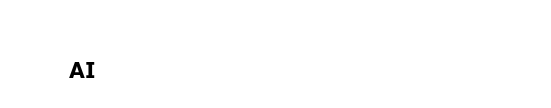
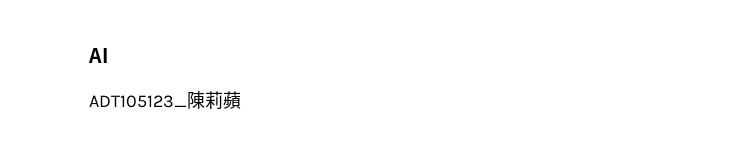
(96, 70) none -> [89,91,241,109] // ADT105123_陳莉蘋

